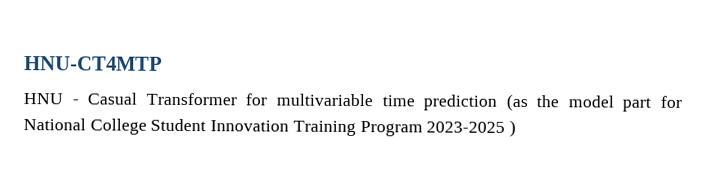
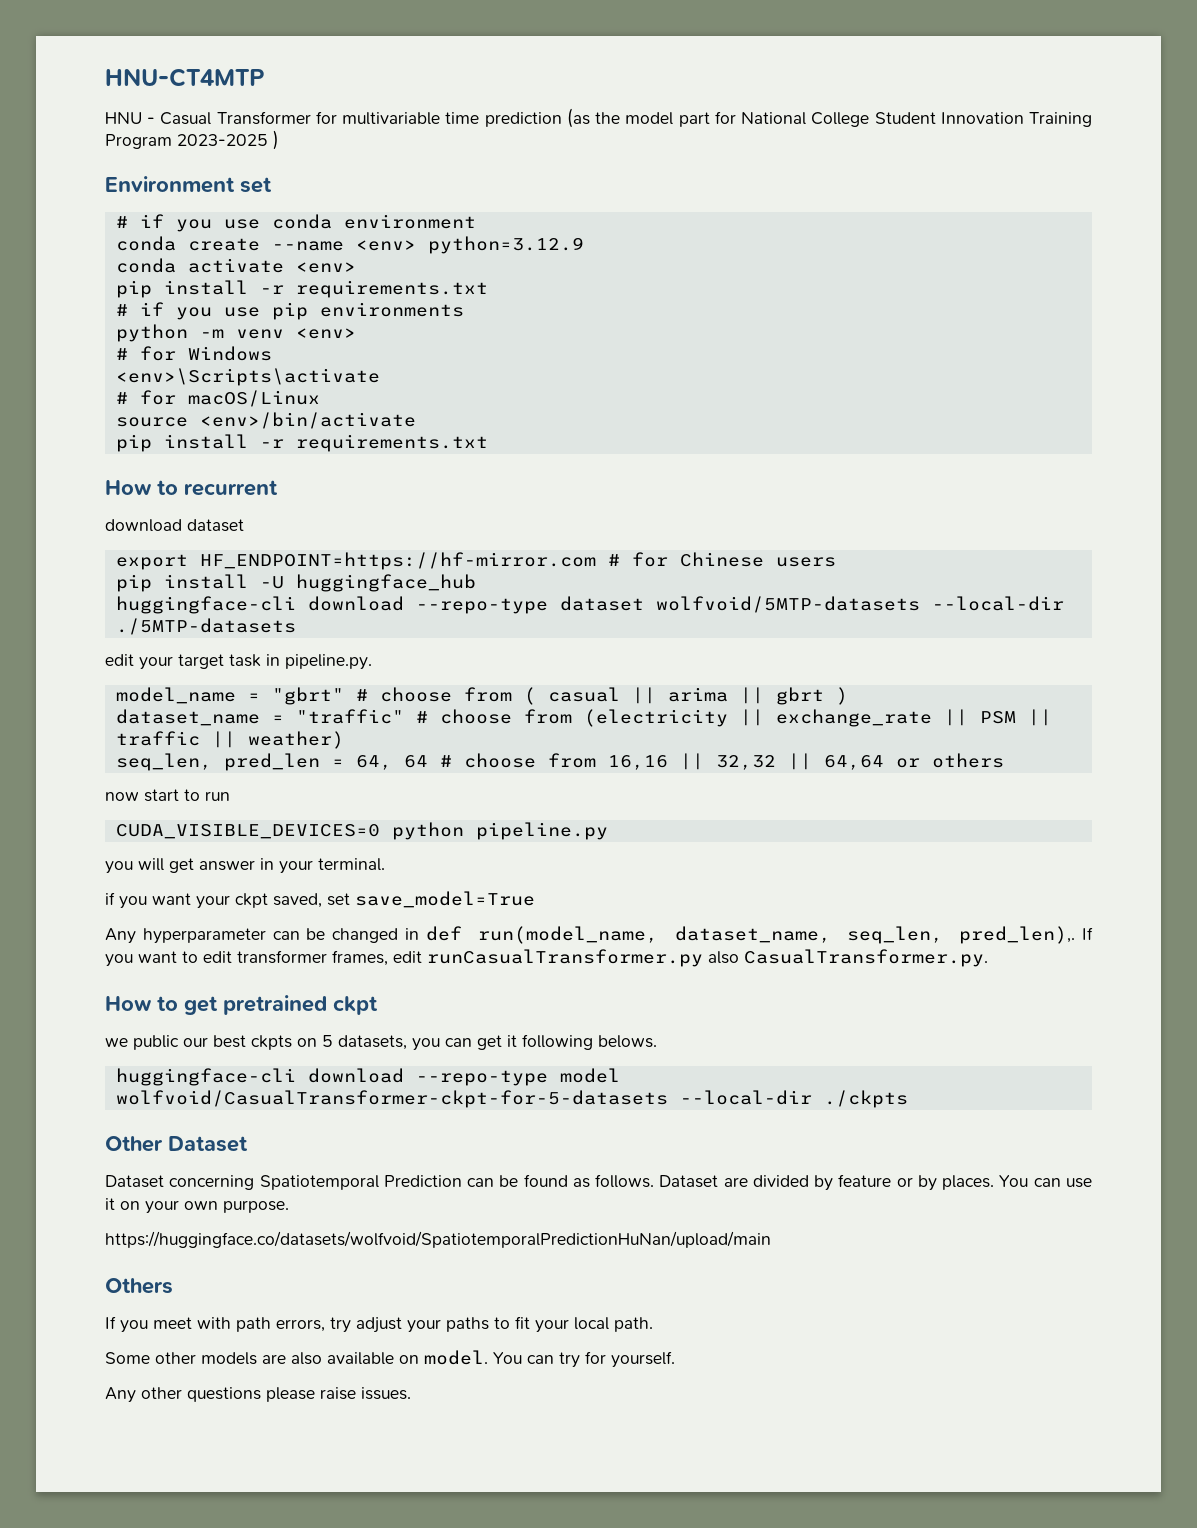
(517, 128) none -> [105,176,272,193] [115,214,476,232] [115,236,584,254] [115,258,356,273] [115,280,488,298] [115,302,464,320] [115,324,356,342] [115,346,272,361] [115,368,380,386] [115,390,320,407] [115,412,416,429] [115,434,488,452] [105,480,278,496] [105,519,244,532] [115,552,836,570] [115,574,476,592] [115,596,1064,614] [115,618,296,635] [105,654,372,670] [115,687,848,705] [115,709,1052,727] [115,731,344,749] [115,753,1004,771] [105,789,230,802] [115,822,608,840] [105,858,385,874] [105,891,535,909] [105,926,1094,944] [105,949,988,967] [105,995,378,1015] [105,1034,657,1051] [115,1068,620,1086] [115,1090,908,1108] [105,1136,248,1152] [105,1174,1093,1191] [105,1198,289,1214] [105,1231,771,1248] [105,1278,173,1294] [105,1316,653,1333] [105,1350,675,1368] [105,1387,411,1403] // Environment set // # if you use conda environment // conda create --name <env> python=3.12.9 // conda activate <env> // pip install -r requirements.txt // # if you use pip environments // python -m venv <env> // # for Windows // <env>\Scripts\activate // # for macOS/Linux // source <env>/bin/activate // pip install -r requirements.txt // How to recurrent // download dataset // export HF_ENDPOINT=https://hf-mirror.com # for Chinese users // pip install -U huggingface_hub // huggingface-cli download --repo-type dataset wolfvoid/5MTP-datasets --local-dir ./5MTP-datasets // edit your target task in pipeline.py. // model_name = "gbrt" # choose from ( casual || arima || gbrt ) // dataset_name = "traffic" # choose from (electricity || exchange_rate || PSM || traffic || weather) // seq_len, pred_len = 64, 64 # choose from 16,16 || 32,32 || 64,64 or others // now start to run // CUDA_VISIBLE_DEVICES=0 python pipeline.py // you will get answer in your terminal. // if you want your ckpt saved, set save_model=True // Any hyperparameter can be changed in def run(model_name, dataset_name, seq_len, pred_len),. If you want to edit transformer frames, edit runCasualTransformer.py also CasualTransformer.py. // How to get pretrained ckpt // we public our best ckpts on 5 datasets, you can get it following belows. // huggingface-cli download --repo-type model wolfvoid/CasualTransformer-ckpt-for-5-datasets --local-dir ./ckpts // Other Dataset // Dataset concerning Spatiotemporal Prediction can be found as follows. Dataset are divided by feature or by places. You can use it on your own purpose. // https://huggingface.co/datasets/wolfvoid/SpatiotemporalPredictionHuNan/upload/main // Others // If you meet with path errors, try adjust your paths to fit your local path. // Some other models are also available on model. You can try for yourself. // Any other questions please raise issues.

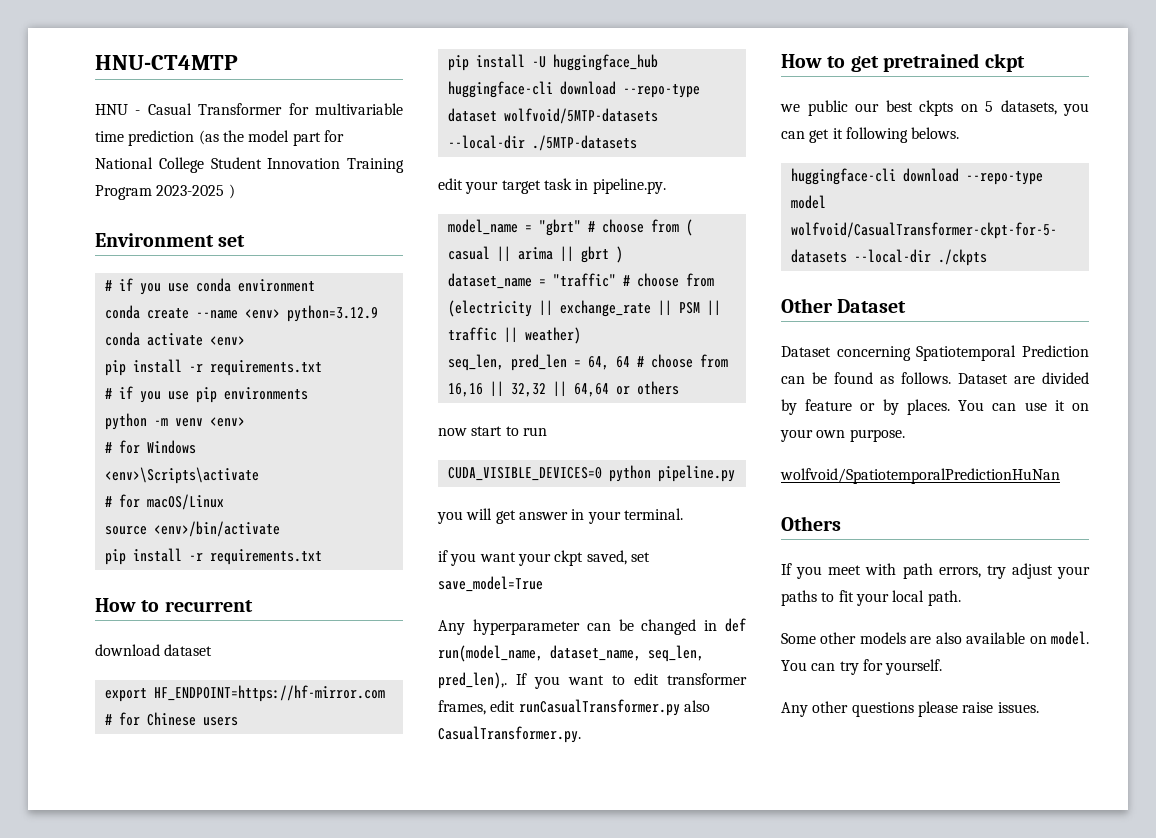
[105,1231,771,1248] https://huggingface.co/datasets/wolfvoid/SpatiotemporalPredictionHuNan/upload/main -> [780,468,1060,484] wolfvoid/SpatiotemporalPredictionHuNan

